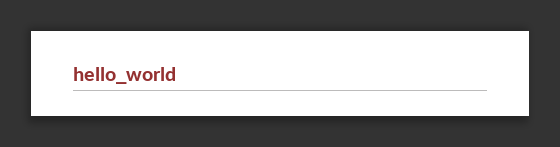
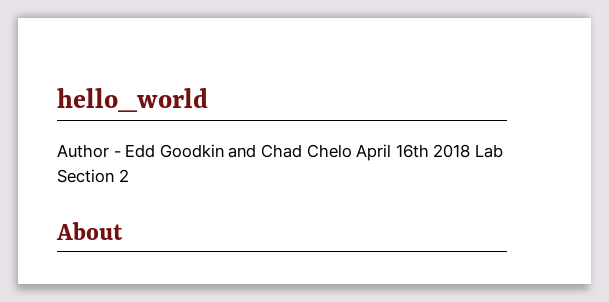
(176, 75) none -> [57,144,503,161] [57,169,129,183] [56,222,123,240] // Author - Edd Goodkin and Chad Chelo April 16th 2018 Lab Section 2 // About

